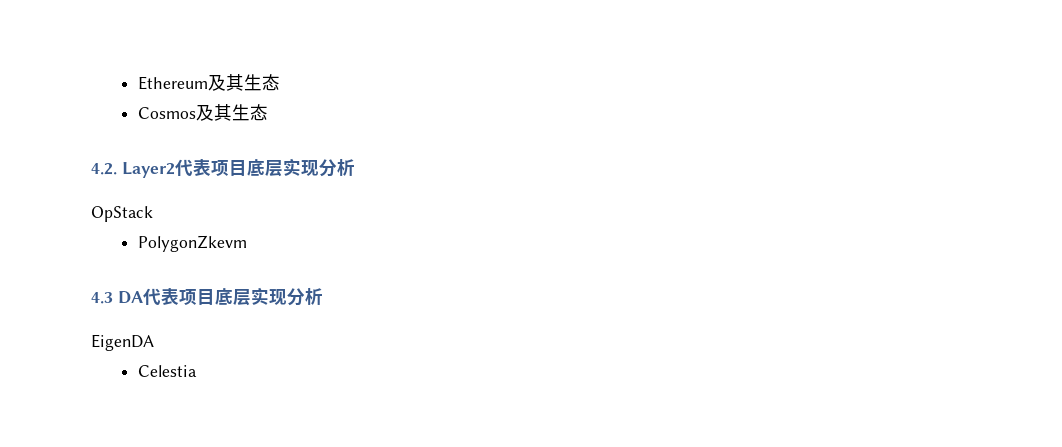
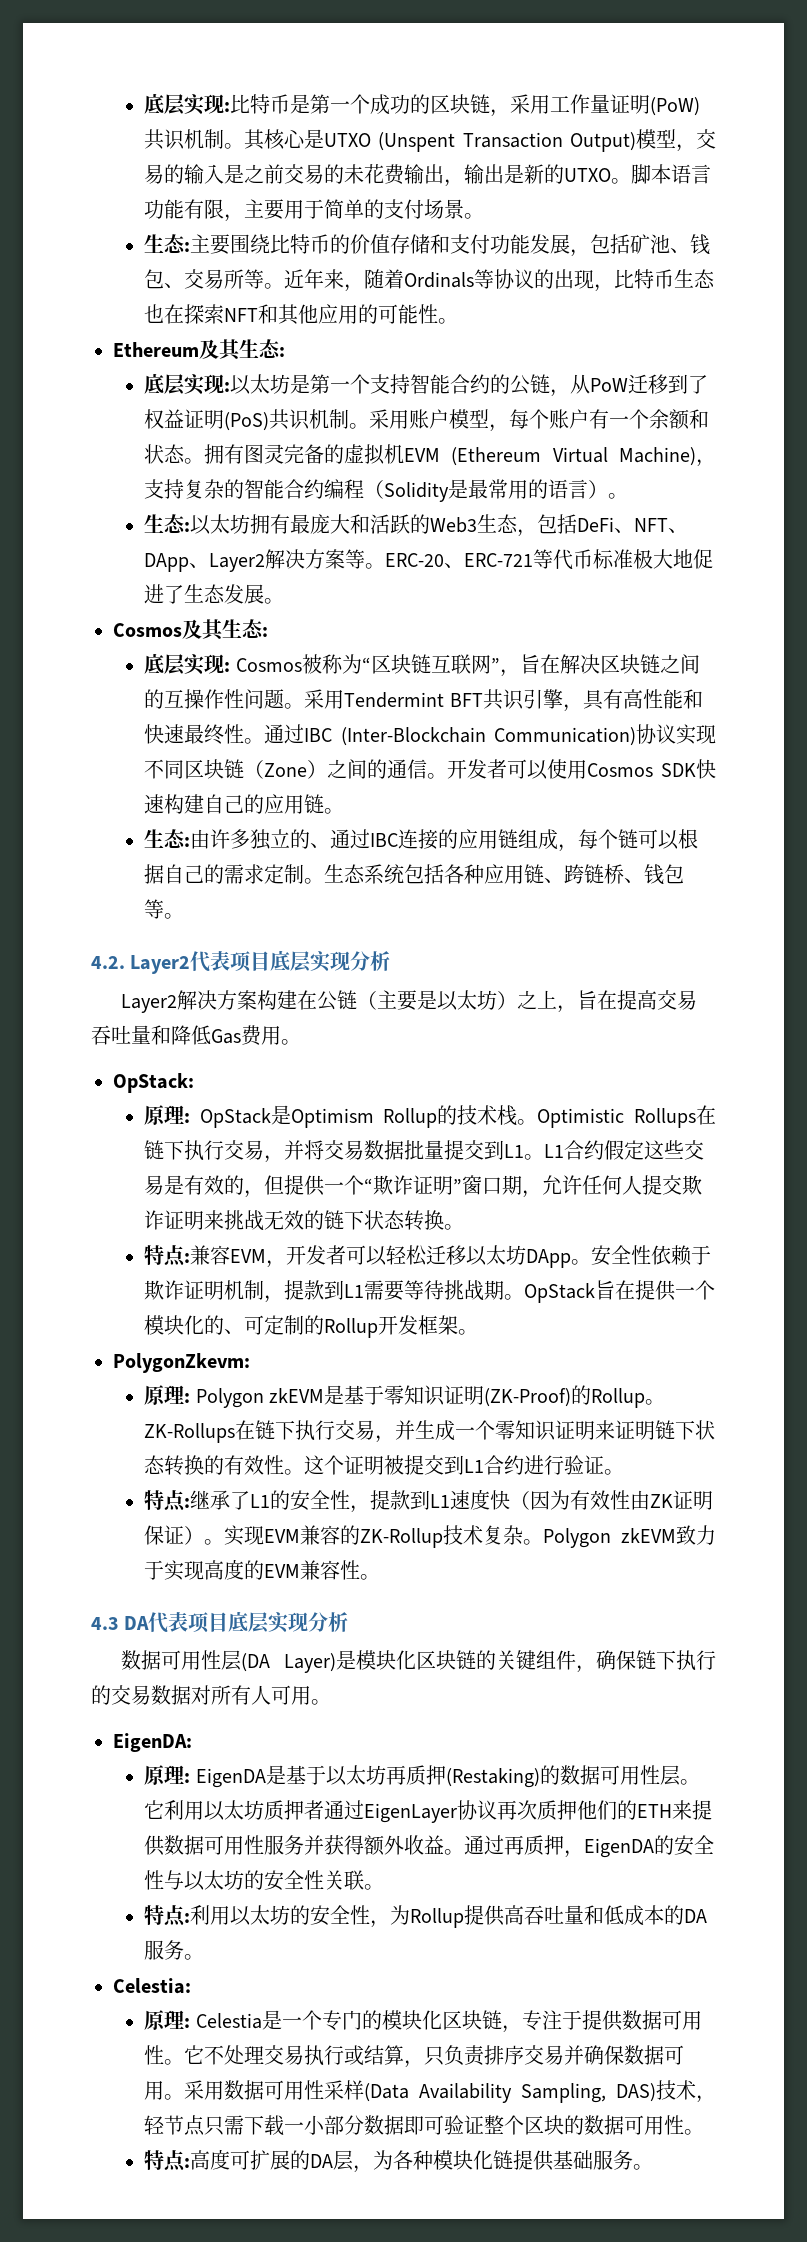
[137,74,280,91] [137,104,268,121] Ethereum及其生态 // Cosmos及其生态 -> [144,93,701,117] [144,129,716,152] [144,164,712,187] [144,199,485,222] [144,234,711,257] [144,269,716,292] [144,304,459,325] [113,339,285,361] [144,373,709,397] [144,409,710,432] [144,444,716,467] [144,479,629,502] [144,514,689,537] [144,549,714,572] [144,584,285,604] [113,619,268,641] [144,653,700,677] [144,689,703,712] [144,724,716,746] [144,759,716,780] [144,794,345,814] [144,829,699,852] [144,864,685,885] [144,899,185,919] 底层实现:比特币是第一个成功的区块链，采用工作量证明(PoW)共识机制。其核心是UTXO (Unspent Transaction Output)模型，交易的输入是之前交易的未花费输出，输出是新的UTXO。脚本语言功能有限，主要用于简单的支付场景。 // 生态:主要围绕比特币的价值存储和支付功能发展，包括矿池、钱包、交易所等。近年来，随着Ordinals等协议的出现，比特币生态也在探索NFT和其他应用的可能性。 // Ethereum及其生态: // 底层实现:以太坊是第一个支持智能合约的公链，从PoW迁移到了权益证明(PoS)共识机制。采用账户模型，每个账户有一个余额和状态。拥有图灵完备的虚拟机EVM (Ethereum Virtual Machine)，支持复杂的智能合约编程（Solidity是最常用的语言）。 // 生态:以太坊拥有最庞大和活跃的Web3生态，包括DeFi、NFT、DApp、Layer2解决方案等。ERC-20、ERC-721等代币标准极大地促进了生态发展。 // Cosmos及其生态: // 底层实现: Cosmos被称为“区块链互联网”，旨在解决区块链之间的互操作性问题。采用Tendermint BFT共识引擎，具有高性能和快速最终性。通过IBC (Inter-Blockchain Communication)协议实现不同区块链（Zone）之间的通信。开发者可以使用Cosmos SDK快速构建自己的应用链。 // 生态:由许多独立的、通过IBC连接的应用链组成，每个链可以根据自己的需求定制。生态系统包括各种应用链、跨链桥、钱包等。
[91,206,153,222] [137,235,247,252] OpStack // PolygonZkevm -> [121,990,698,1013] [91,1025,301,1046] [113,1073,194,1093] [144,1105,716,1128] [144,1140,705,1163] [144,1175,703,1198] [144,1210,465,1231] [144,1245,712,1268] [144,1280,716,1303] [144,1315,479,1338] [113,1353,250,1373] [144,1385,666,1408] [144,1420,716,1443] [144,1455,625,1476] [144,1489,714,1513] [144,1525,716,1548] [144,1559,381,1581] Layer2解决方案构建在公链（主要是以太坊）之上，旨在提高交易吞吐量和降低Gas费用。 // OpStack: // 原理: OpStack是Optimism Rollup的技术栈。Optimistic Rollups在链下执行交易，并将交易数据批量提交到L1。L1合约假定这些交易是有效的，但提供一个“欺诈证明”窗口期，允许任何人提交欺诈证明来挑战无效的链下状态转换。 // 特点:兼容EVM，开发者可以轻松迁移以太坊DApp。安全性依赖于欺诈证明机制，提款到L1需要等待挑战期。OpStack旨在提供一个模块化的、可定制的Rollup开发框架。 // PolygonZkevm: // 原理: Polygon zkEVM是基于零知识证明(ZK-Proof)的Rollup。ZK-Rollups在链下执行交易，并生成一个零知识证明来证明链下状态转换的有效性。这个证明被提交到L1合约进行验证。 // 特点:继承了L1的安全性，提款到L1速度快（因为有效性由ZK证明保证）。实现EVM兼容的ZK-Rollup技术复杂。Polygon zkEVM致力于实现高度的EVM兼容性。
[91,334,154,351] [137,365,197,377] EigenDA // Celestia -> [121,1650,716,1673] [91,1685,331,1705] [113,1733,192,1752] [144,1765,700,1788] [144,1800,713,1823] [144,1835,715,1858] [144,1870,385,1891] [144,1905,708,1928] [144,1940,205,1960] [113,1978,191,1994] [144,2010,702,2033] [144,2045,685,2068] [144,2080,716,2103] [144,2115,705,2136] [144,2149,654,2173] 数据可用性层(DA Layer)是模块化区块链的关键组件，确保链下执行的交易数据对所有人可用。 // EigenDA: // 原理: EigenDA是基于以太坊再质押(Restaking)的数据可用性层。它利用以太坊质押者通过EigenLayer协议再次质押他们的ETH来提供数据可用性服务并获得额外收益。通过再质押，EigenDA的安全性与以太坊的安全性关联。 // 特点:利用以太坊的安全性，为Rollup提供高吞吐量和低成本的DA服务。 // Celestia: // 原理: Celestia是一个专门的模块化区块链，专注于提供数据可用性。它不处理交易执行或结算，只负责排序交易并确保数据可用。采用数据可用性采样(Data Availability Sampling, DAS)技术，轻节点只需下载一小部分数据即可验证整个区块的数据可用性。 // 特点:高度可扩展的DA层，为各种模块化链提供基础服务。

